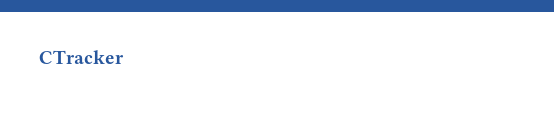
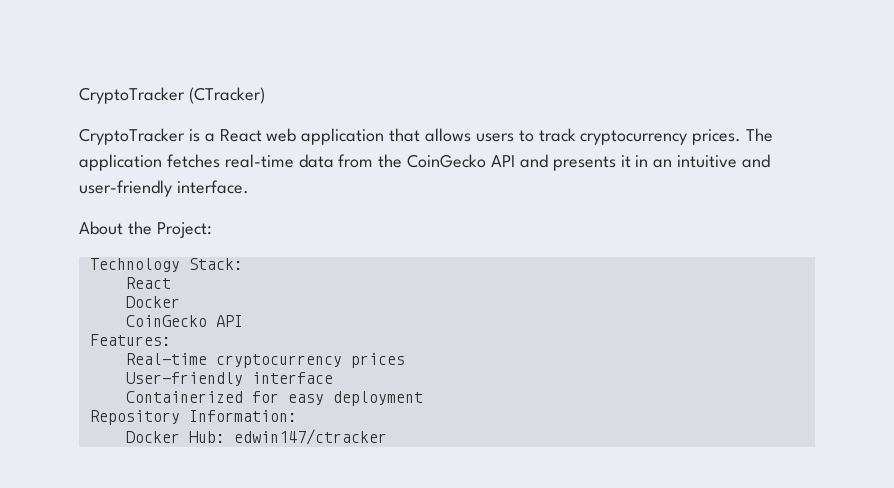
[39,50,124,64] CTracker -> [79,87,265,104] [79,128,774,145] [79,154,771,171] [79,180,249,197] [79,221,212,238] [89,258,243,272] [125,277,171,289] [125,296,180,308] [125,315,243,327] [89,334,171,346] [125,353,405,368] [125,372,333,386] [125,391,423,406] [89,410,297,425] [125,429,387,445] CryptoTracker (CTracker) // CryptoTracker is a React web application that allows users to track cryptocurrency prices. The application fetches real-time data from the CoinGecko API and presents it in an intuitive and user-friendly interface. // About the Project: // Technology Stack: // React // Docker // CoinGecko API // Features: // Real-time cryptocurrency prices // User-friendly interface // Containerized for easy deployment // Repository Information: // Docker Hub: edwin147/ctracker

